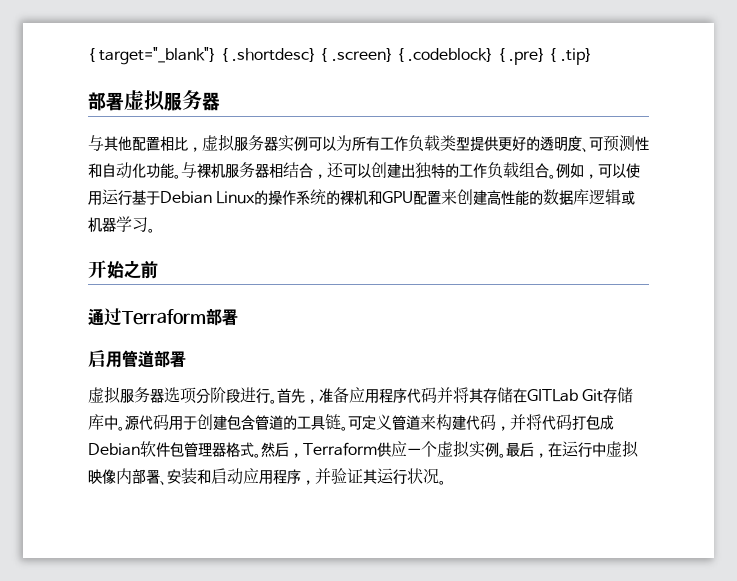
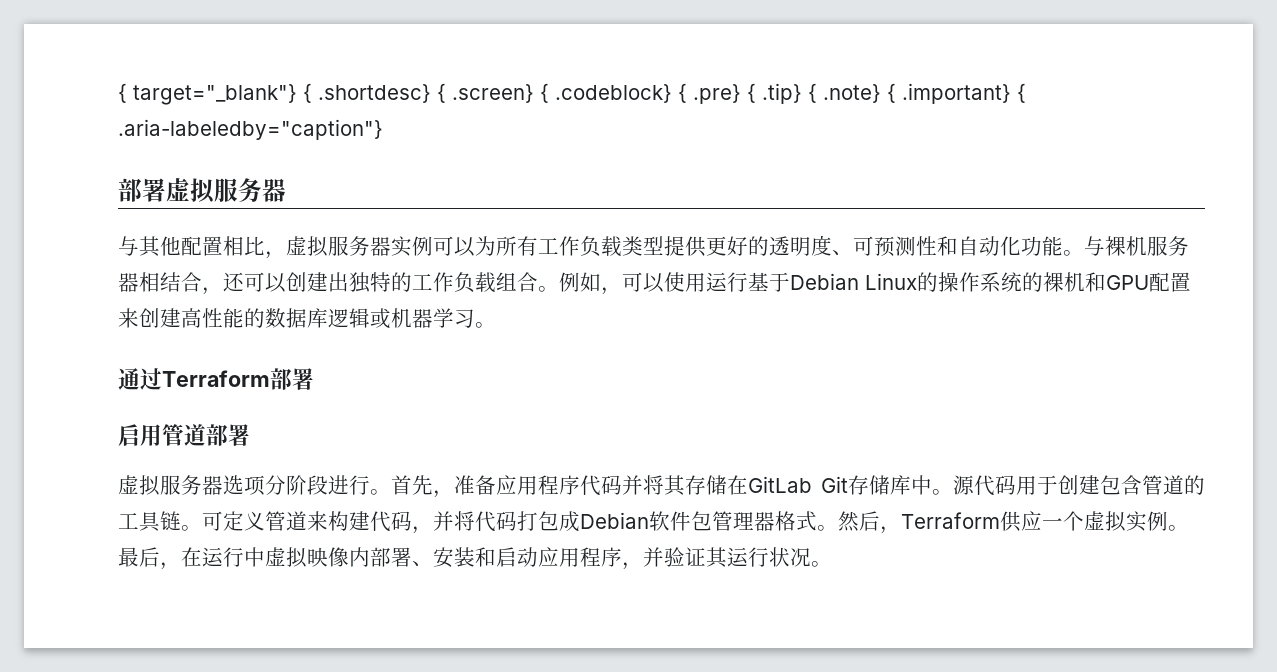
(592, 56) none -> [808,83,1026,104] [118,119,383,140] { .note} { .important} { .aria-labeledby="caption"}
[88,260,158,279] // 开始之前 -> (496, 325) none
[527,389,578,402] GITLab -> [748,476,812,493] GitLab

